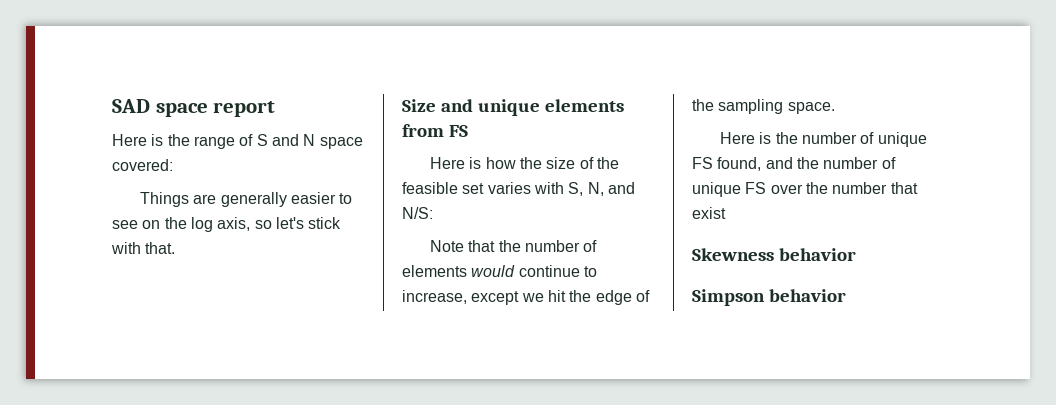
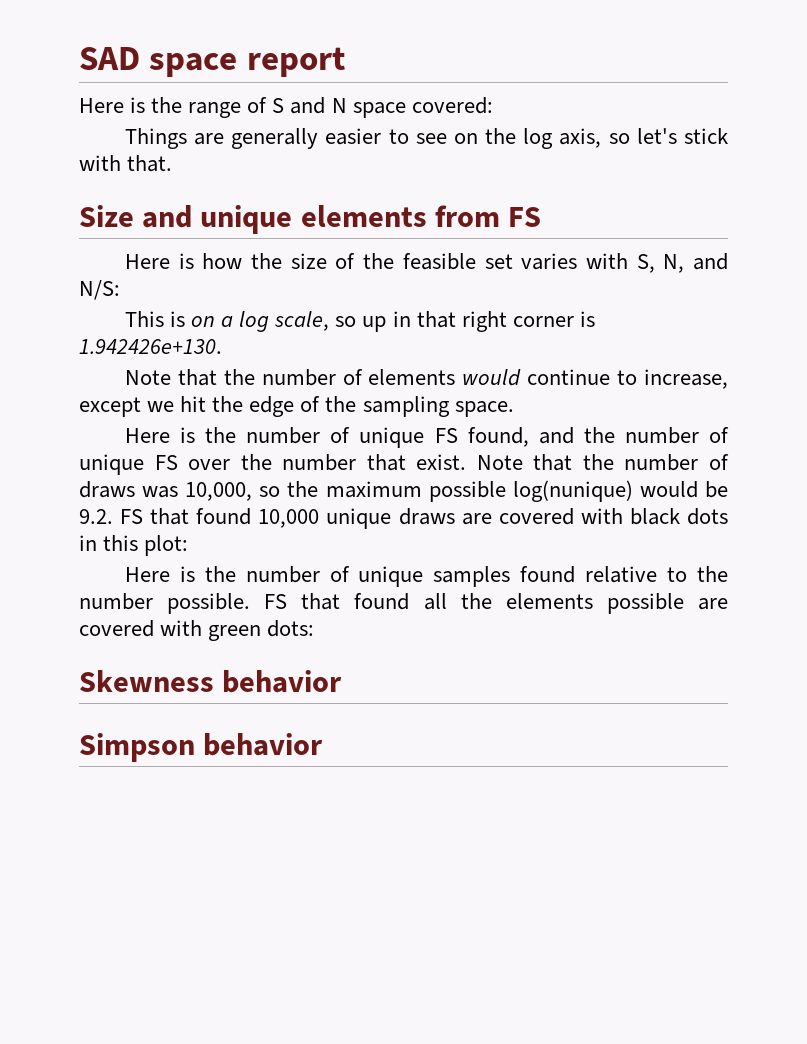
(433, 213) none -> [124,311,595,332] [79,339,222,354] // This is on a log scale, so up in that right corner is 1.942426e+130.
[692,207,726,219] exist -> [416,454,729,471] [79,480,728,502] [79,508,728,529] [79,535,189,556] [124,566,729,587] [79,593,728,614] [79,620,315,641] exist. Note that the number of draws was 10,000, so the maximum possible log(nunique) would be 9.2. FS that found 10,000 unique draws are covered with black dots in this plot: // Here is the number of unique samples found relative to the number possible. FS that found all the elements possible are covered with green dots:

